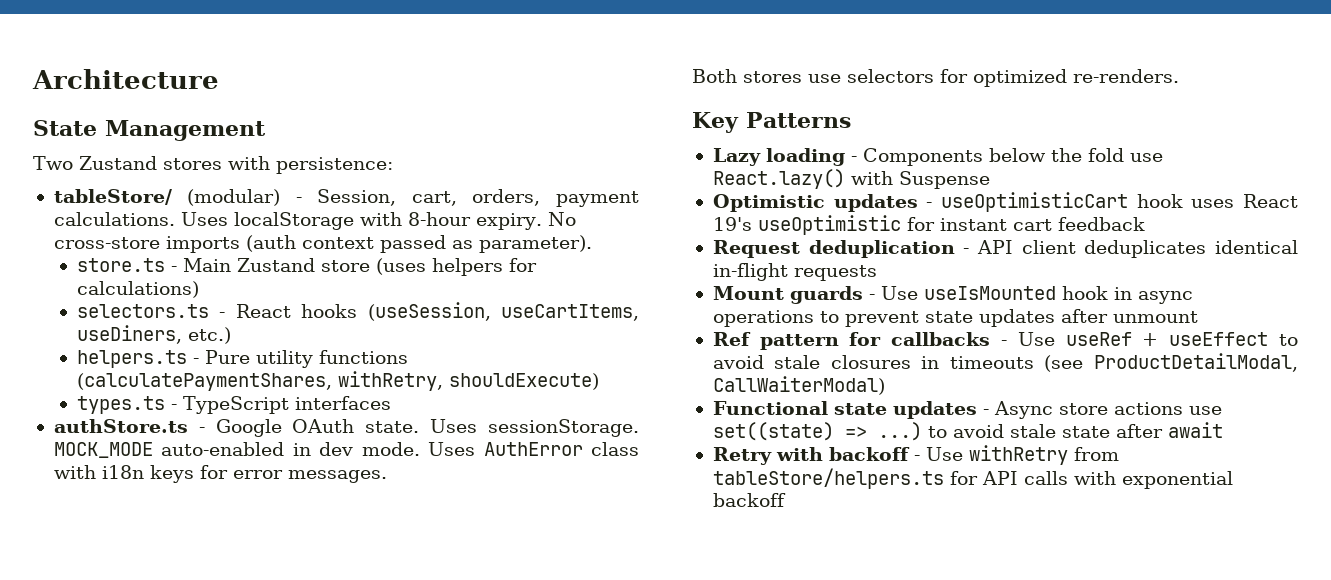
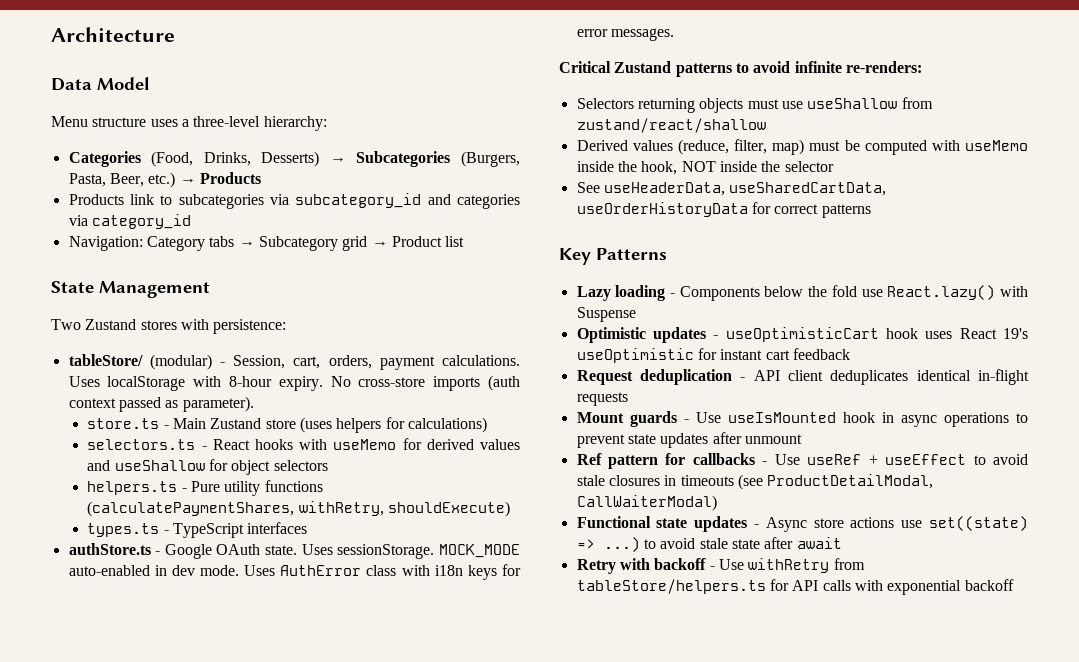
(219, 79) none -> [51,77,150,91] [51,116,327,131] [68,151,520,167] [68,172,261,188] [68,193,520,209] [68,214,191,229] [68,236,465,251] // Data Model // Menu structure uses a three-level hierarchy: // Categories (Food, Drinks, Desserts) → Subcategories (Burgers, Pasta, Beer, etc.) → Products // Products link to subcategories via subcategory_id and categories via category_id // Navigation: Category tabs → Subcategory grid → Product list
[367,302,639,321] [76,325,231,344] (useSession, useCartItems, useDiners, etc.) -> [299,438,520,450] [87,459,328,475] with useMemo for derived values and useShallow for object selectors
[692,69,1179,87] Both stores use selectors for optimized re-renders. -> [559,61,922,77] [576,97,933,113] [576,118,766,133] [576,139,1028,155] [576,161,834,175] [576,182,887,196] [576,202,871,218] Critical Zustand patterns to avoid infinite re-renders: // Selectors returning objects must use useShallow from zustand/react/shallow // Derived values (reduce, filter, map) must be computed with useMemo inside the hook, NOT inside the selector // See useHeaderData, useSharedCartData, useOrderHistoryData for correct patterns

